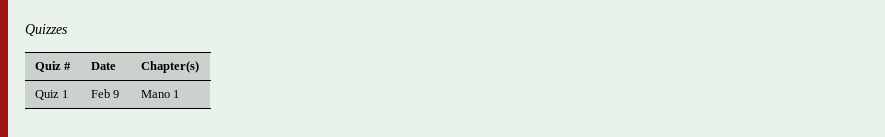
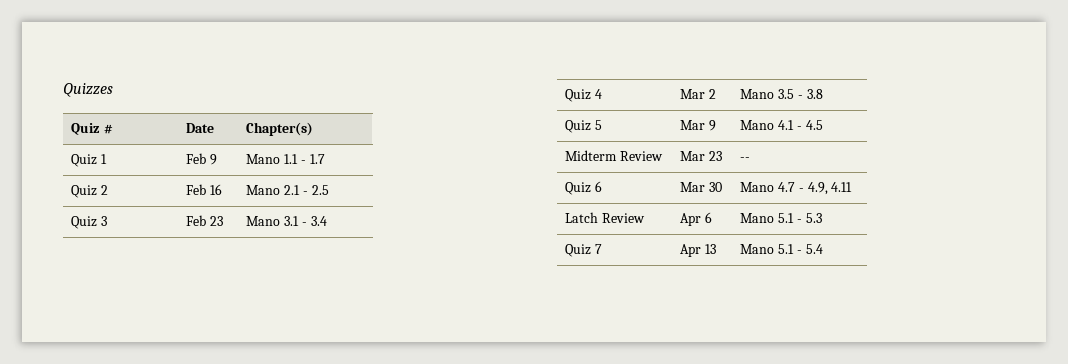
[173,90,180,98] 1 -> [284,154,325,164] [71,185,109,198] [186,184,223,195] [246,185,329,195] [71,216,108,229] [186,215,224,226] [246,216,327,226] [565,89,603,102] [680,89,717,99] [740,89,823,99] [565,120,603,133] [680,120,717,131] [740,120,823,130] [565,150,664,161] [680,151,723,161] [740,157,751,161] [565,181,603,195] [680,182,723,192] [740,182,853,195] [565,212,646,223] [680,212,713,226] [740,213,822,223] [565,244,603,257] [680,244,717,257] [740,244,823,254] 1.1 - 1.7 // Quiz 2 | Feb 16 | Mano 2.1 - 2.5 // Quiz 3 | Feb 23 | Mano 3.1 - 3.4 // Quiz 4 | Mar 2 | Mano 3.5 - 3.8 // Quiz 5 | Mar 9 | Mano 4.1 - 4.5 // Midterm Review | Mar 23 | -- // Quiz 6 | Mar 30 | Mano 4.7 - 4.9, 4.11 // Latch Review | Apr 6 | Mano 5.1 - 5.3 // Quiz 7 | Apr 13 | Mano 5.1 - 5.4

